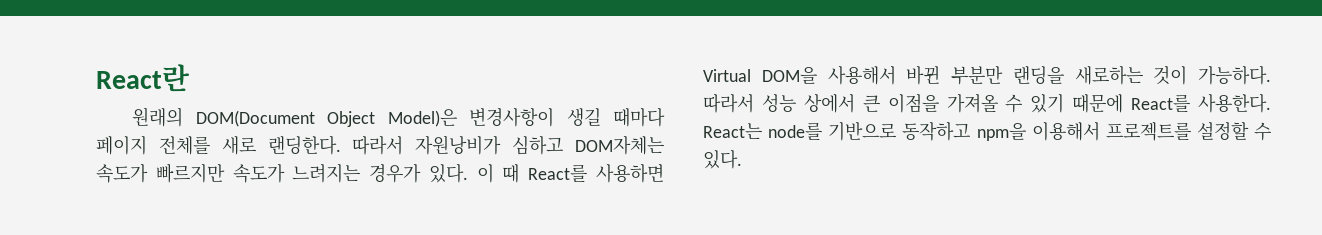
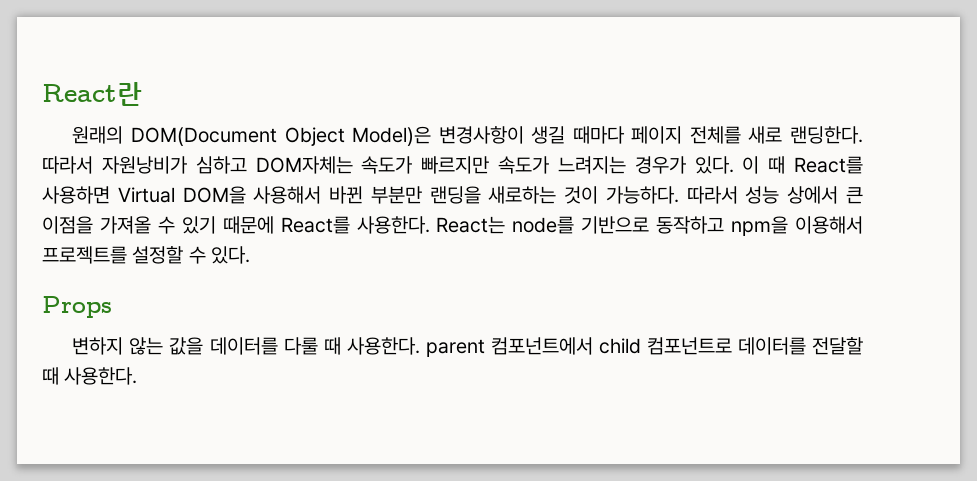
(742, 159) none -> [42,296,112,318] [72,337,863,357] [42,367,138,385] // Props // 변하지 않는 값을 데이터를 다룰 때 사용한다. parent 컴포넌트에서 child 컴포넌트로 데이터를 전달할 때 사용한다.

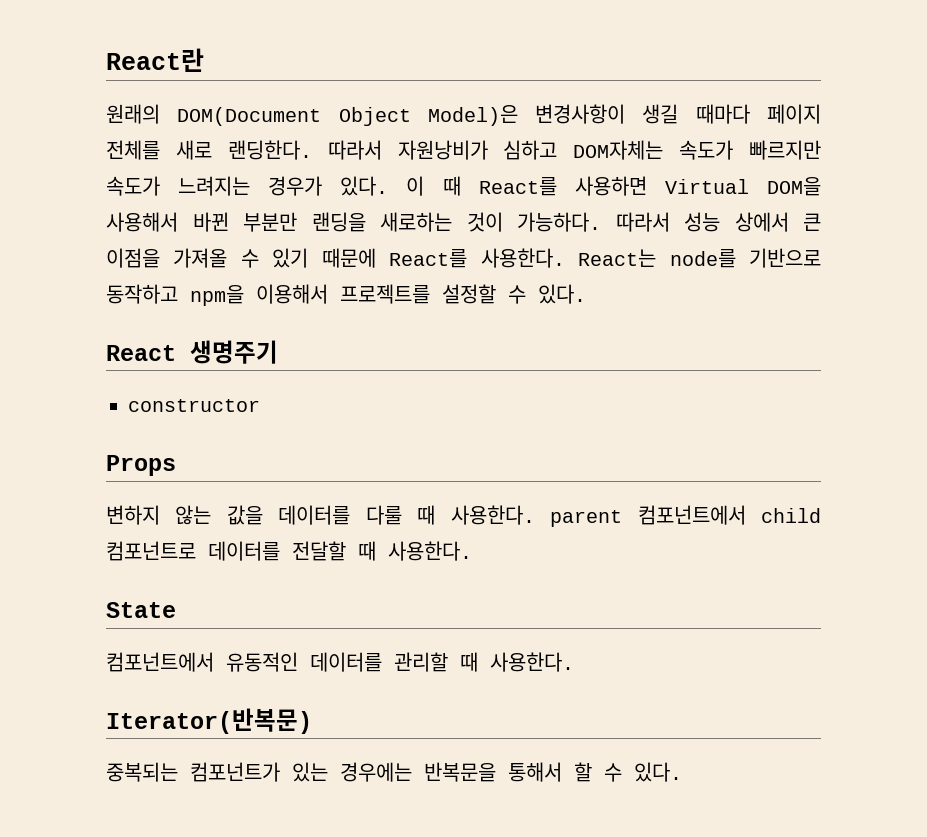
(251, 255) none -> [106,340,278,364] [128,399,260,412] // React 생명주기 // constructor
(138, 376) none -> [106,602,176,618] [106,652,574,672] [106,708,312,734] [106,762,682,782] // State // 컴포넌트에서 유동적인 데이터를 관리할 때 사용한다. // Iterator(반복문) // 중복되는 컴포넌트가 있는 경우에는 반복문을 통해서 할 수 있다.

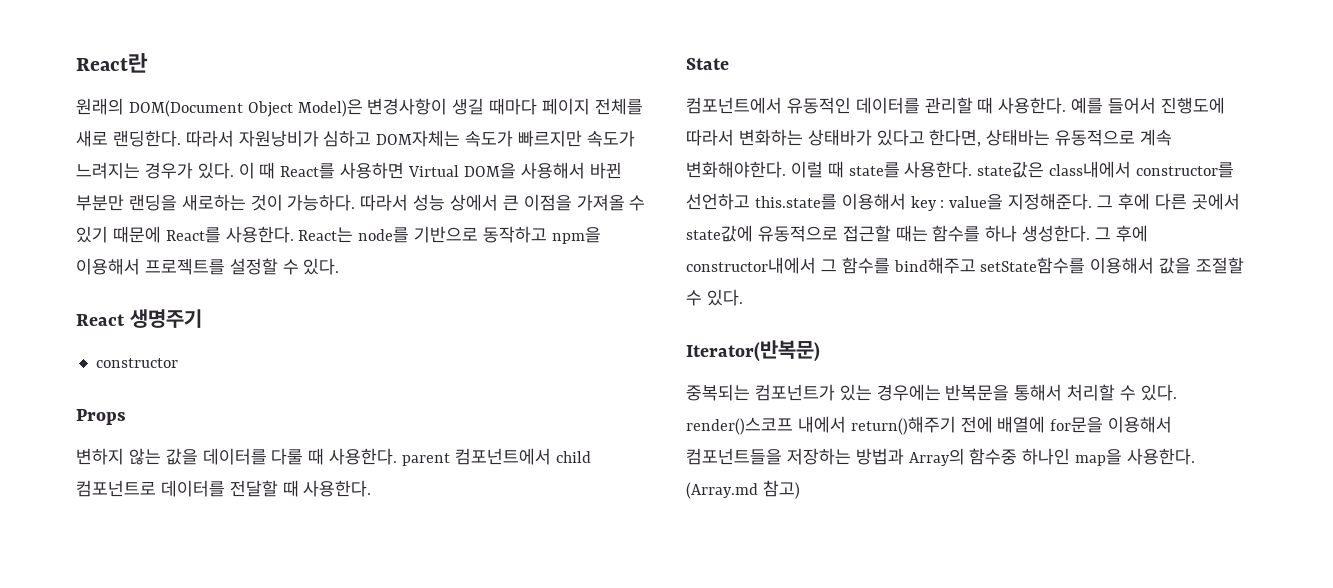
(574, 662) none -> [1071,97,1225,114] [686,129,1173,147] [686,161,1235,178] [686,193,1240,211] [686,225,1148,242] [686,257,1245,274] [686,289,743,306] 예를 들어서 진행도에 따라서 변화하는 상태바가 있다고 한다면, 상태바는 유동적으로 계속 변화해야한다. 이럴 때 state를 사용한다. state값은 class내에서 constructor를 선언하고 this.state를 이용해서 key : value을 지정해준다. 그 후에 다른 곳에서 state값에 유동적으로 접근할 때는 함수를 하나 생성한다. 그 후에 constructor내에서 그 함수를 bind해주고 setState함수를 이용해서 값을 조절할 수 있다.
[574,762,682,782] 할 수 있다. -> [1067,384,1177,401] [686,416,1173,435] [686,448,1196,466] [686,480,800,499] 처리할 수 있다. render()스코프 내에서 return()해주기 전에 배열에 for문을 이용해서 컴포넌트들을 저장하는 방법과 Array의 함수중 하나인 map을 사용한다. (Array.md 참고)

